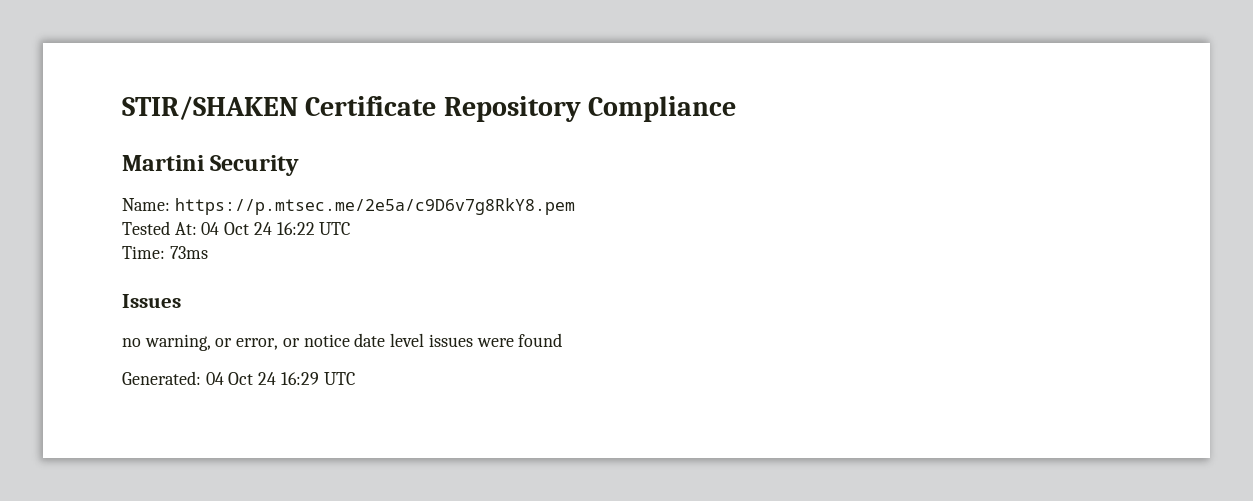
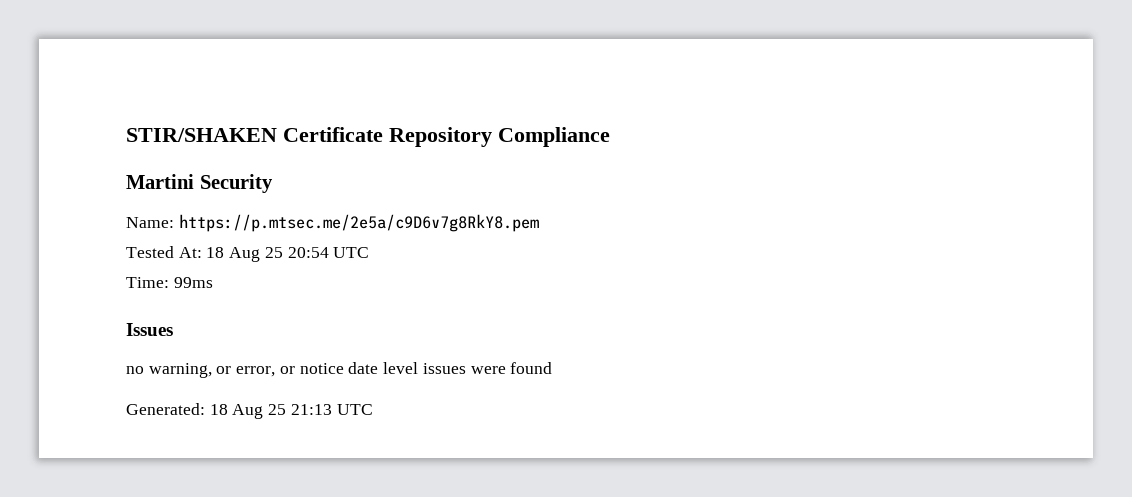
[201,222,315,235] 04 Oct 24 16:22 -> [206,247,329,262] 18 Aug 25 20:54
[169,246,208,259] 73ms -> [173,277,213,288] 99ms
[205,372,319,385] 04 Oct 24 16:29 -> [209,404,332,419] 18 Aug 25 21:13

